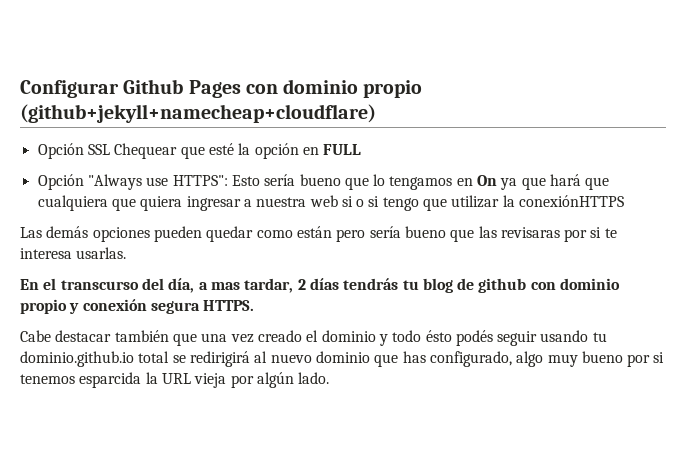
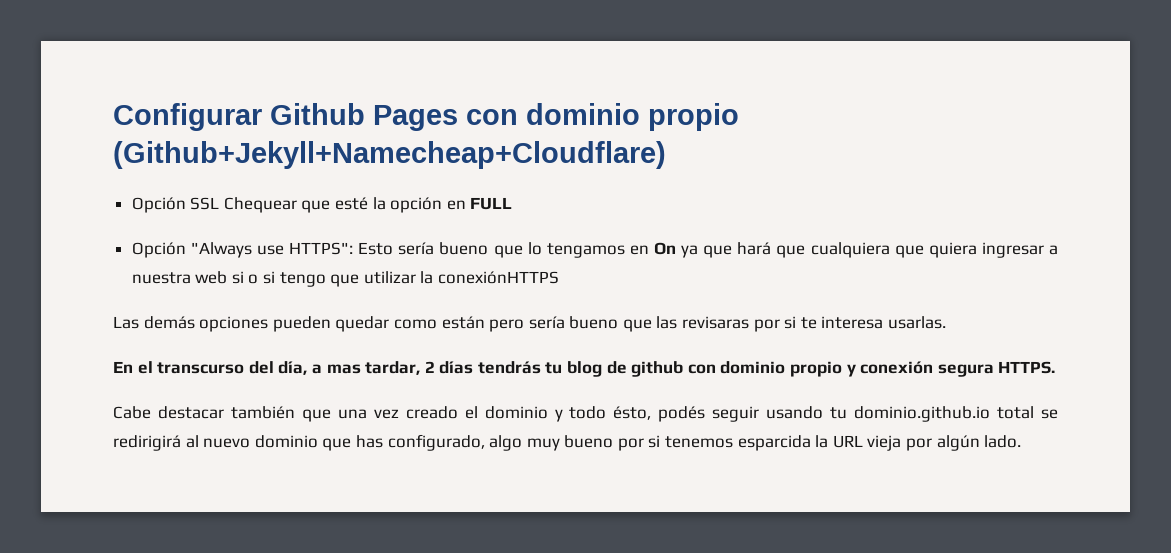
[20,104,376,123] (github+jekyll+namecheap+cloudflare) -> [113,141,666,169] (Github+Jekyll+Namecheap+Cloudflare)
[425,330,452,342] ésto -> [613,406,652,420] ésto,

